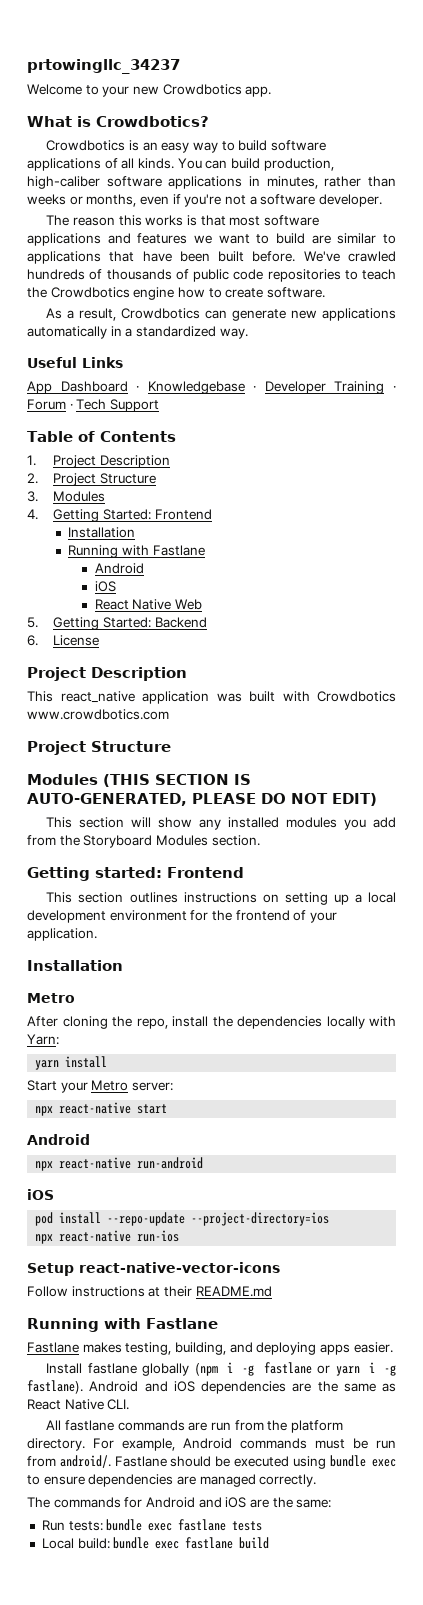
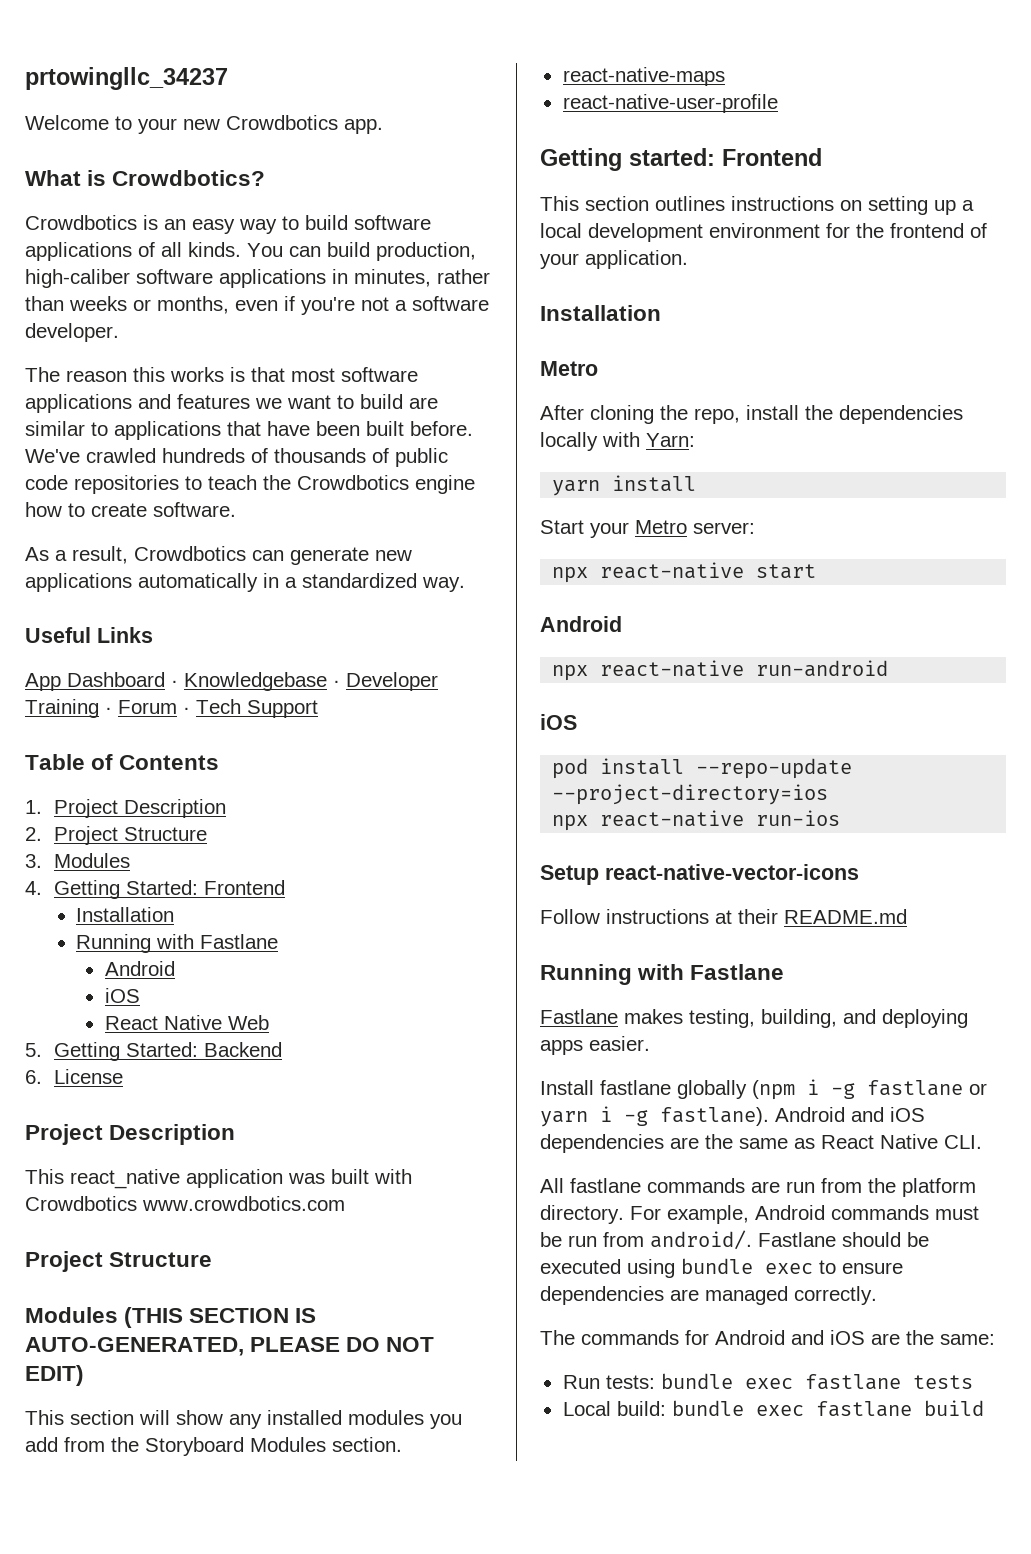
(260, 840) none -> [562,67,725,86] [562,94,778,113] // react-native-maps // react-native-user-profile

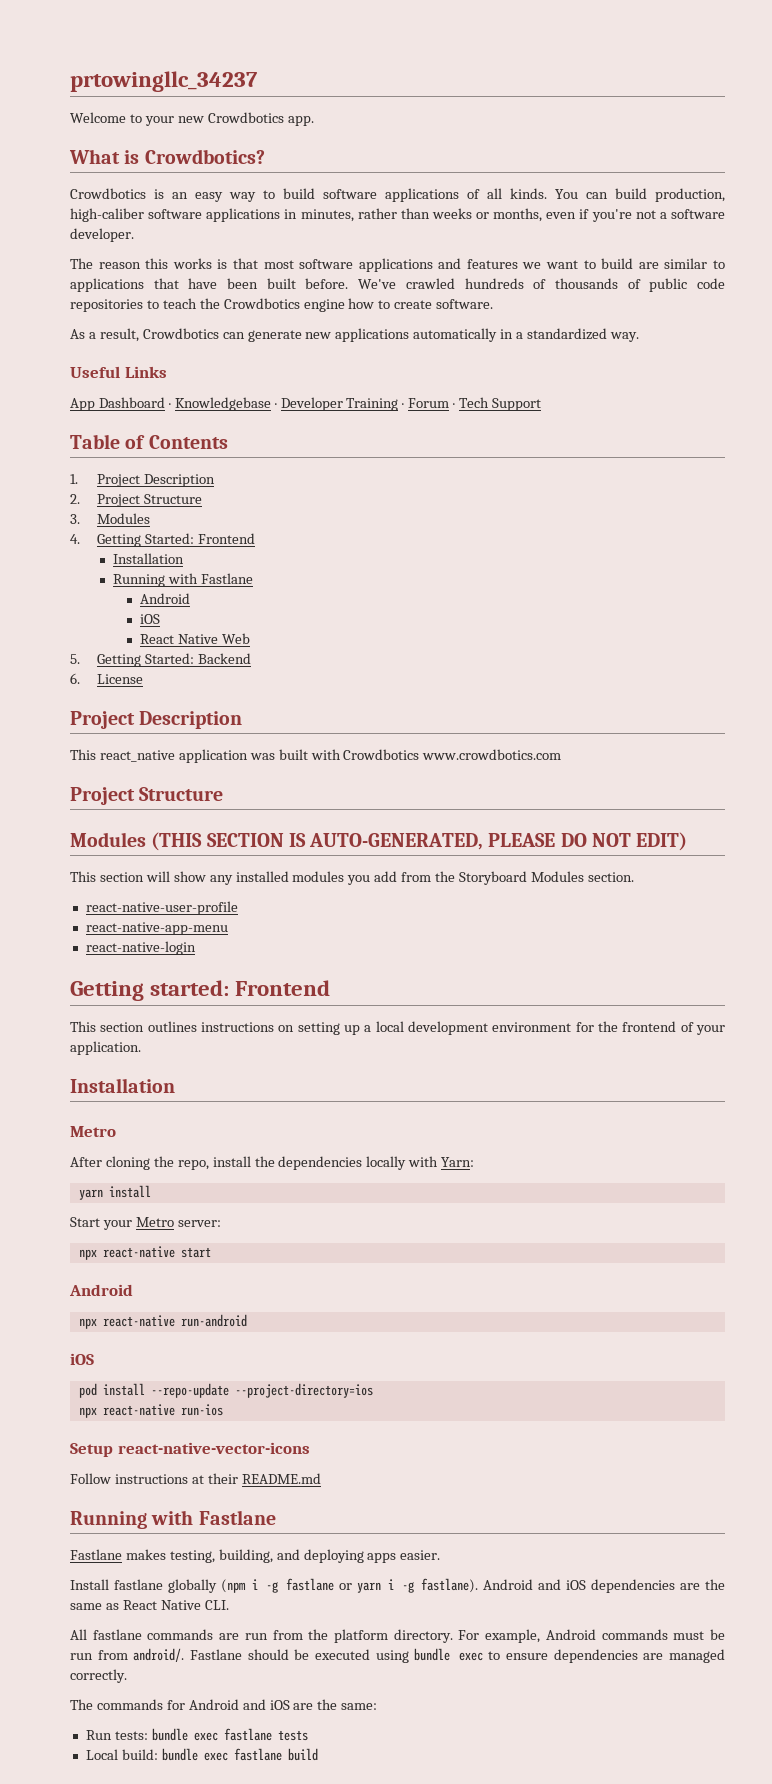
[562,67,725,86] [562,94,778,113] react-native-maps // react-native-user-profile -> [85,901,238,915] [85,922,228,935] [85,941,196,955] react-native-user-profile // react-native-app-menu // react-native-login

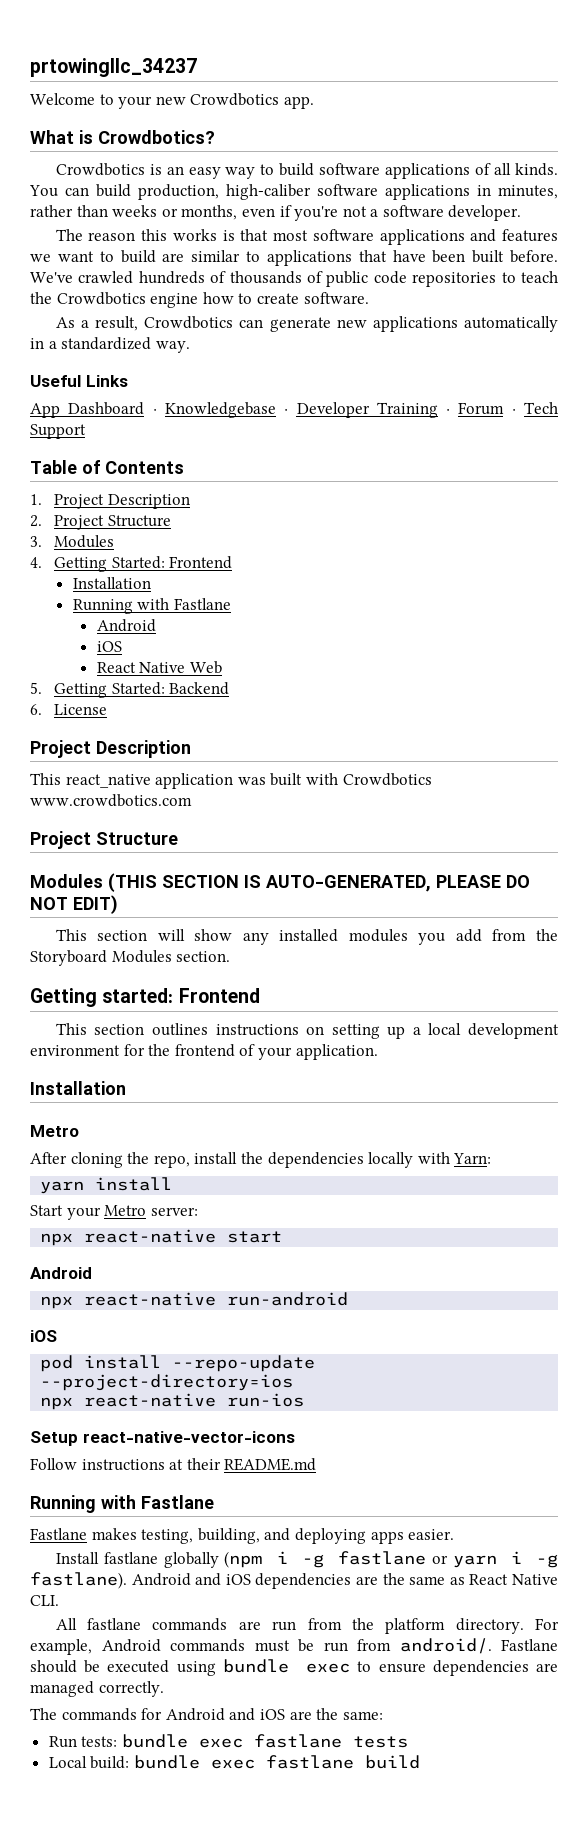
[85,901,238,915] [85,922,228,935] [85,941,196,955] // react-native-user-profile // react-native-app-menu // react-native-login -> (231, 956) none

